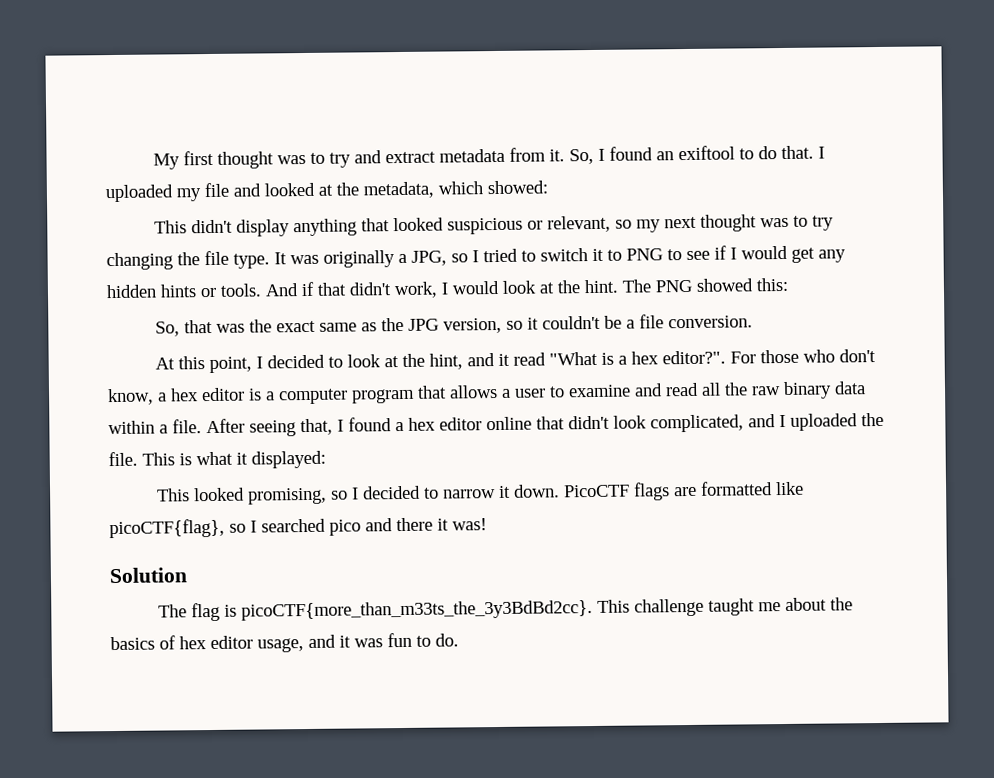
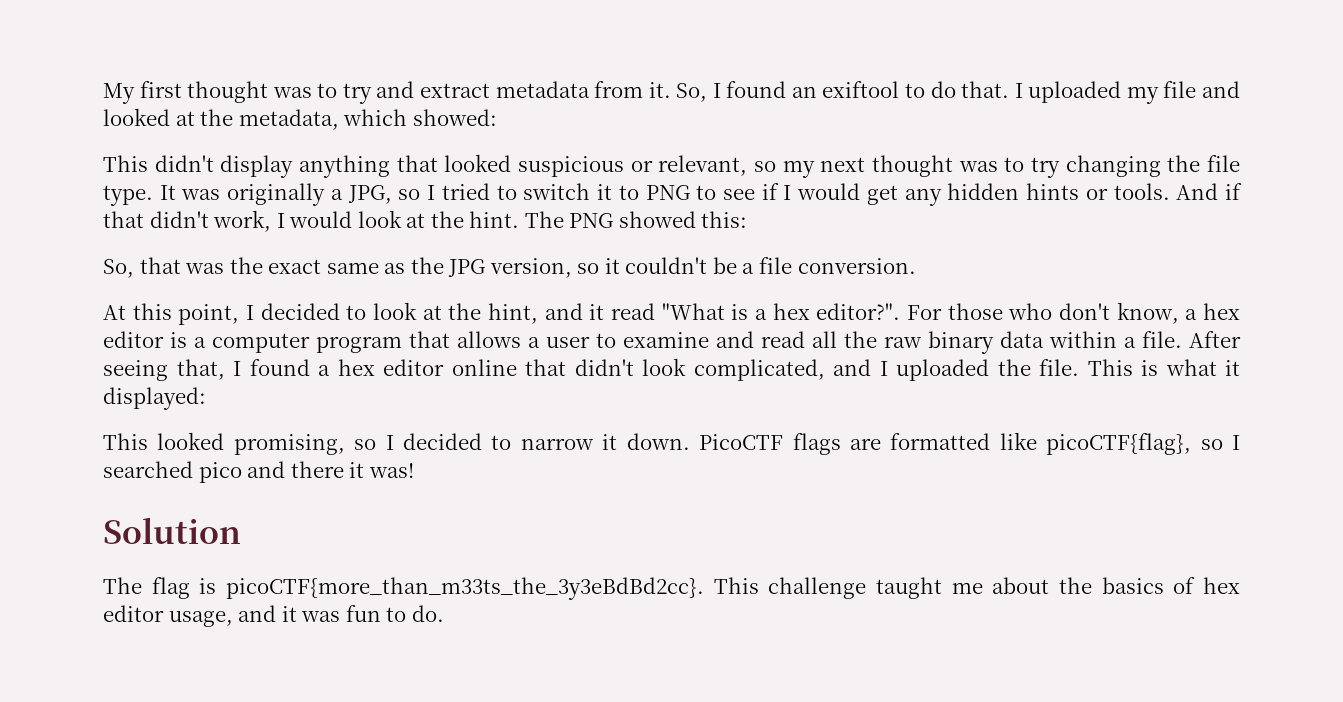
[240,600,593,621] picoCTF{more_than_m33ts_the_3y3BdBd2cc}. -> [225,577,704,600] picoCTF{more_than_m33ts_the_3y3eBdBd2cc}.

